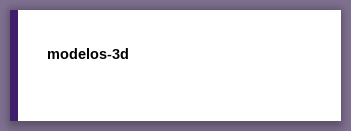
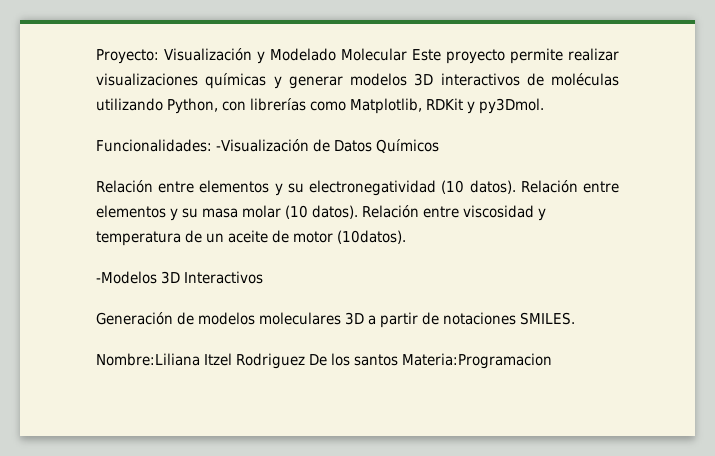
[47,48,129,59] modelos-3d -> [96,48,619,64] [96,73,619,89] [96,98,544,114] [96,139,439,153] [96,180,619,196] [96,205,546,221] [96,230,406,246] [96,271,263,284] [96,312,575,328] [96,353,552,369] Proyecto: Visualización y Modelado Molecular Este proyecto permite realizar visualizaciones químicas y generar modelos 3D interactivos de moléculas utilizando Python, con librerías como Matplotlib, RDKit y py3Dmol. // Funcionalidades: -Visualización de Datos Químicos // Relación entre elementos y su electronegatividad (10 datos). Relación entre elementos y su masa molar (10 datos). Relación entre viscosidad y temperatura de un aceite de motor (10datos). // -Modelos 3D Interactivos // Generación de modelos moleculares 3D a partir de notaciones SMILES. // Nombre:Liliana Itzel Rodriguez De los santos Materia:Programacion

